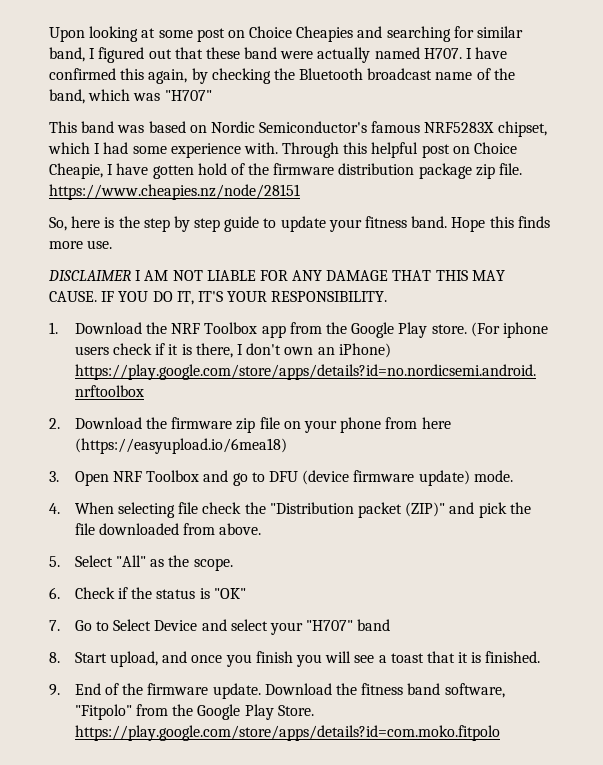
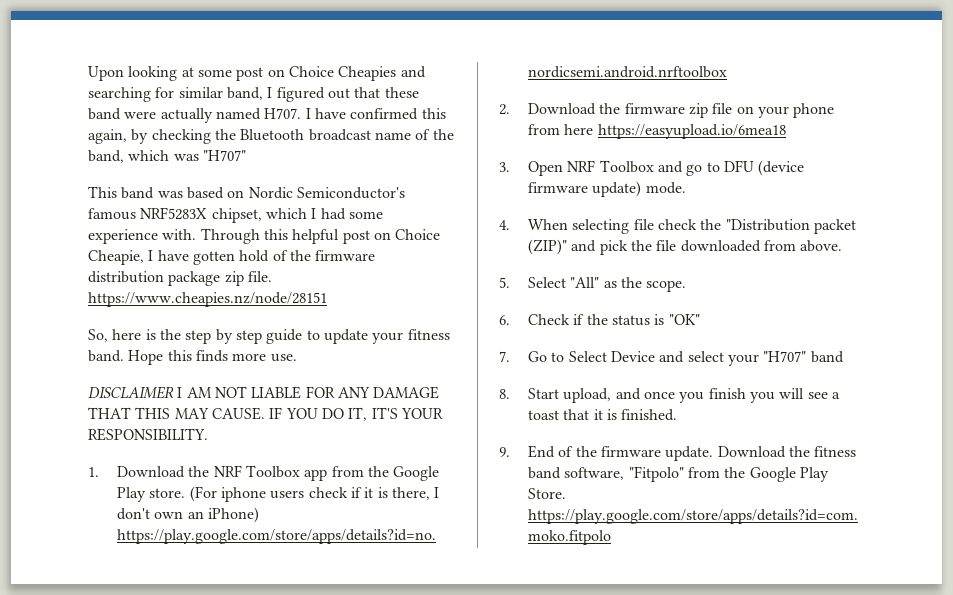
[74,438,287,454] (https://easyupload.io/6mea18) -> [597,124,786,139] https://easyupload.io/6mea18

